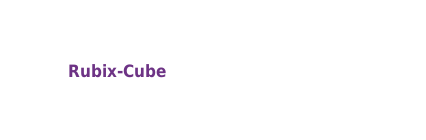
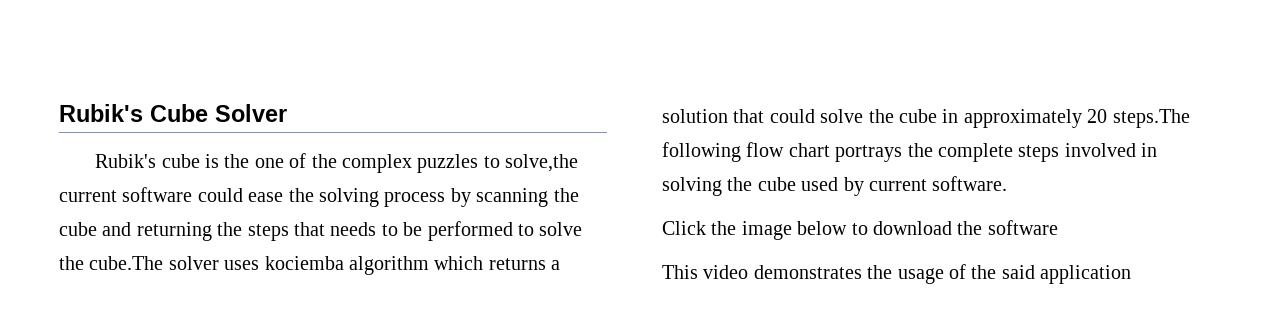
[68,64,166,78] Rubix-Cube -> [59,104,287,122] [95,153,579,173] [59,187,579,207] [59,221,583,241] [59,256,561,275] [662,109,1190,128] [662,142,1158,162] [662,176,1008,196] [662,220,1058,240] [662,264,1132,284] Rubik's Cube Solver // Rubik's cube is the one of the complex puzzles to solve,the current software could ease the solving process by scanning the cube and returning the steps that needs to be performed to solve the cube.The solver uses kociemba algorithm which returns a solution that could solve the cube in approximately 20 steps.The following flow chart portrays the complete steps involved in solving the cube used by current software. // Click the image below to download the software // This video demonstrates the usage of the said application

